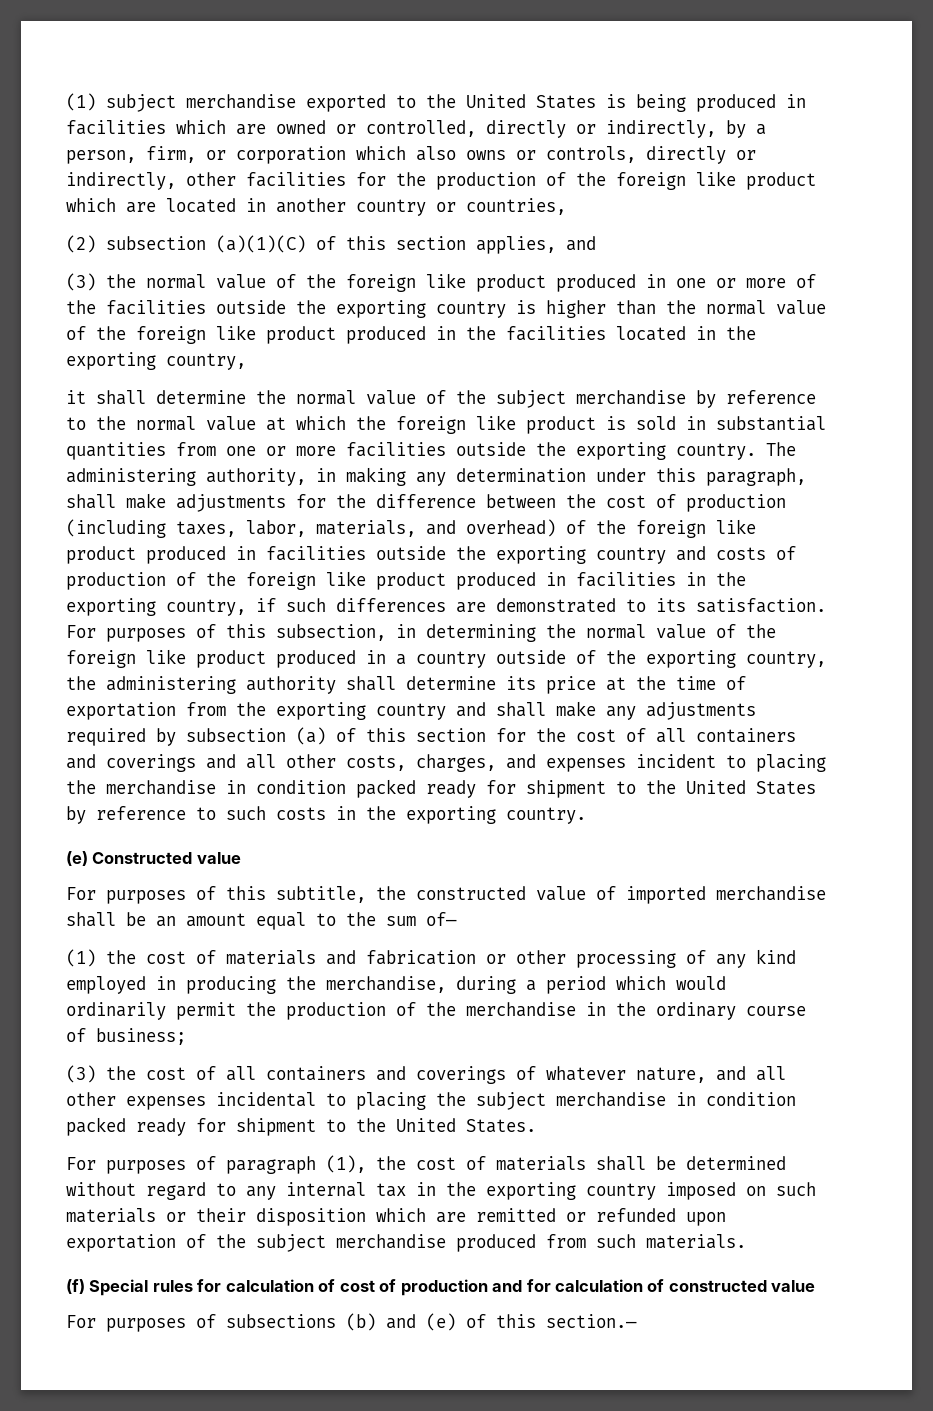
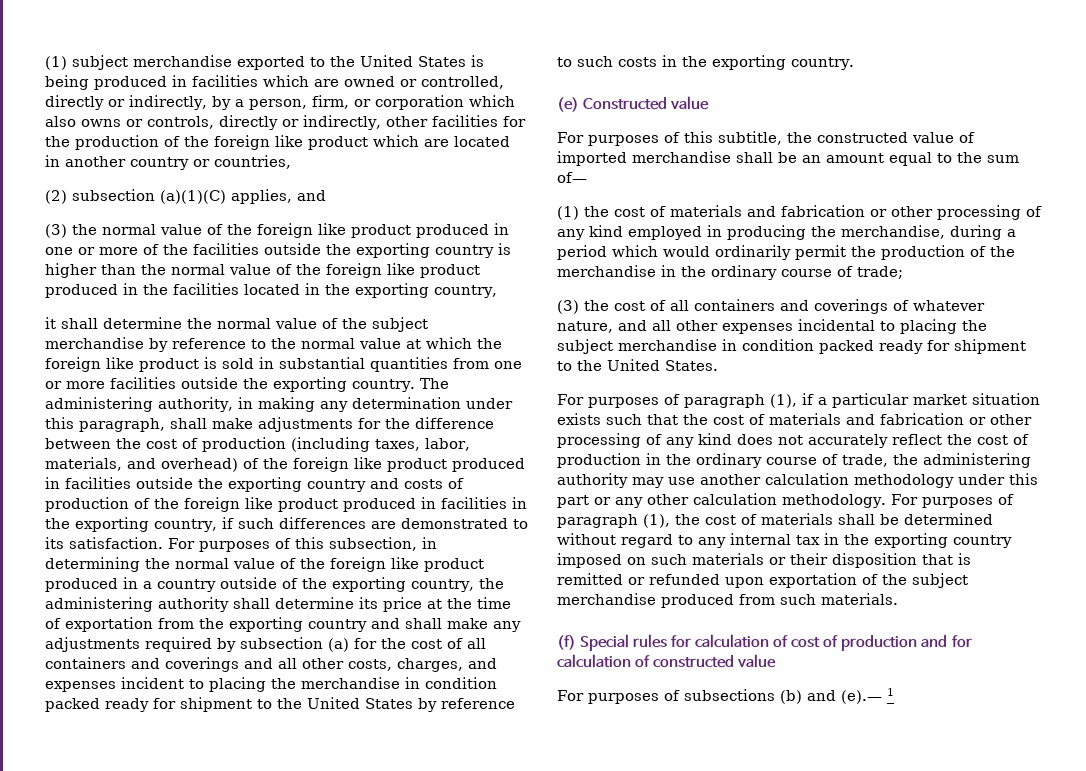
[316,236,466,250] of this section -> (226, 197) none
[336,728,486,742] of this section -> (349, 645) none
[96,1028,186,1045] business; -> [857,266,903,279] trade;
(366, 1164) none -> [802,393,1040,408] [557,413,1032,425] [557,433,1029,448] [557,453,1031,468] [557,473,1038,488] [557,493,1014,508] [557,514,670,528] if a particular market situation exists such that the cost of materials and fabrication or other processing of any kind does not accurately reflect the cost of production in the ordinary course of trade, the administering authority may use another calculation methodology under this part or any other calculation methodology. For purposes of paragraph (1),
[376,1208,466,1223] which are -> [922,553,971,565] that is
[426,1313,637,1331] (e) of this section.— -> [841,688,894,704] (e).— 1

